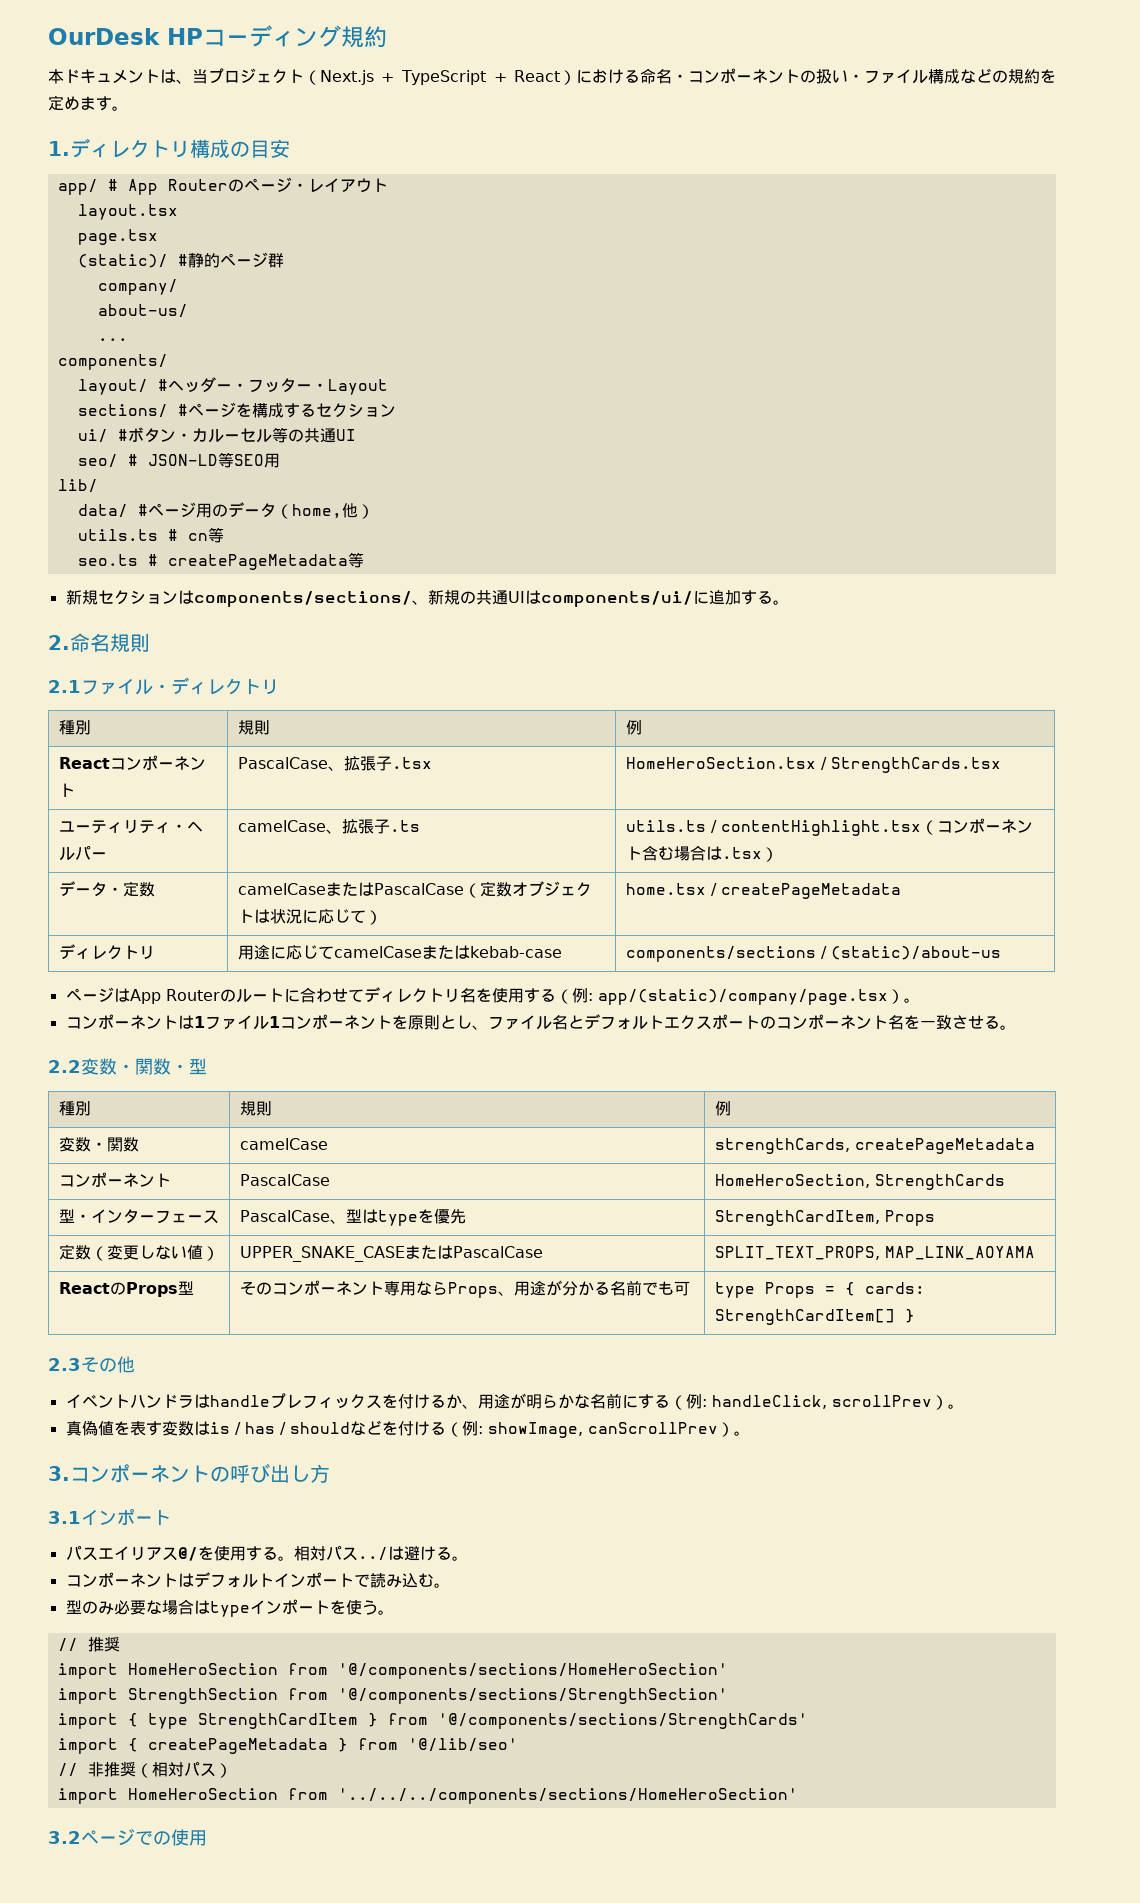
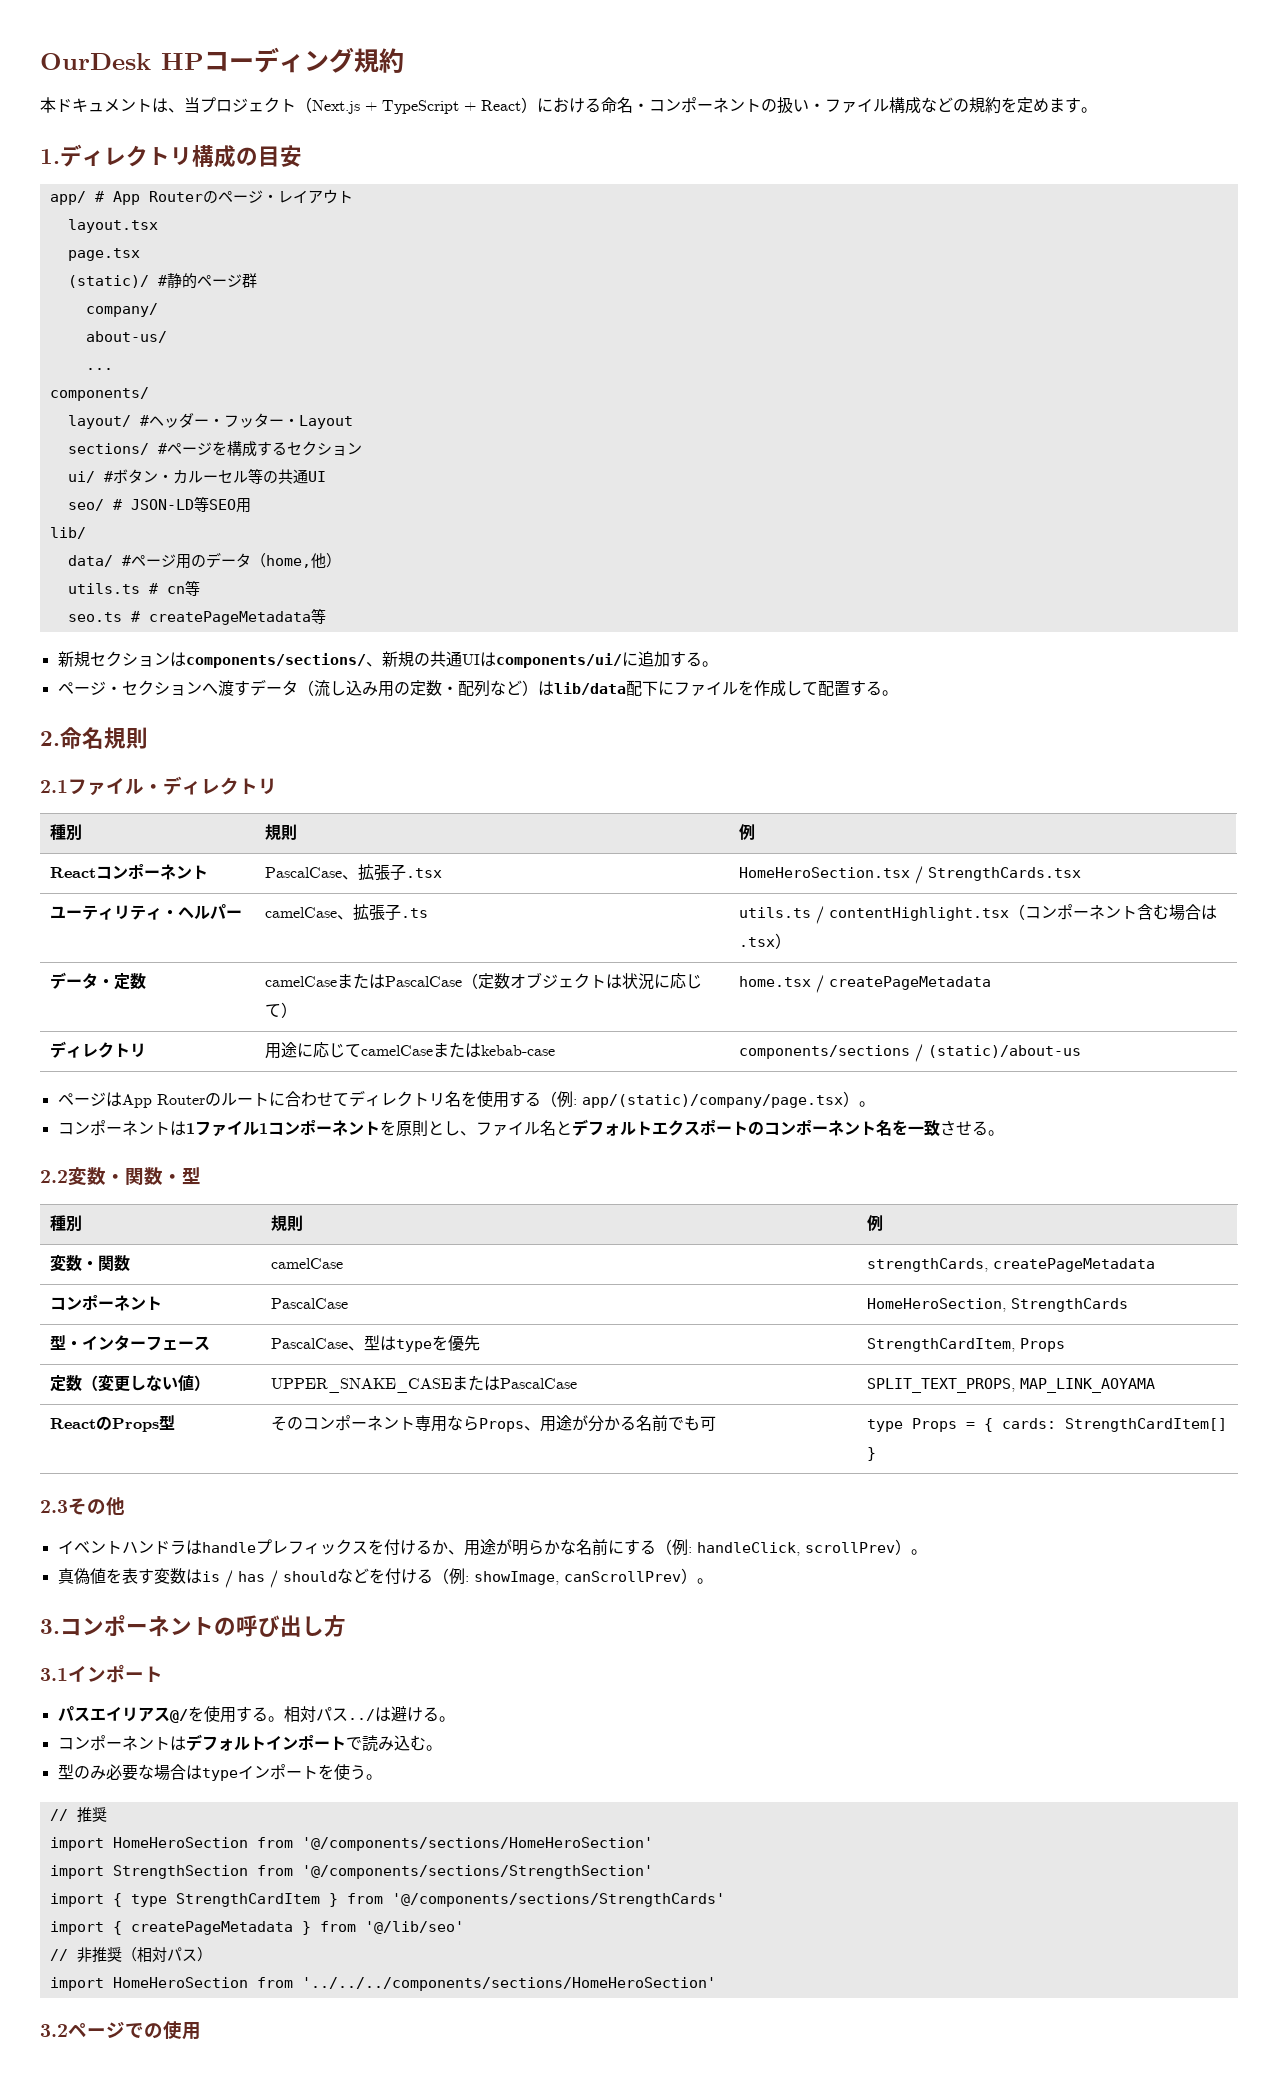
(789, 602) none -> [57,679,898,697] // ページ・セクションへ渡すデータ（流し込み用の定数・配列など）はlib/data配下にファイルを作成して配置する。

